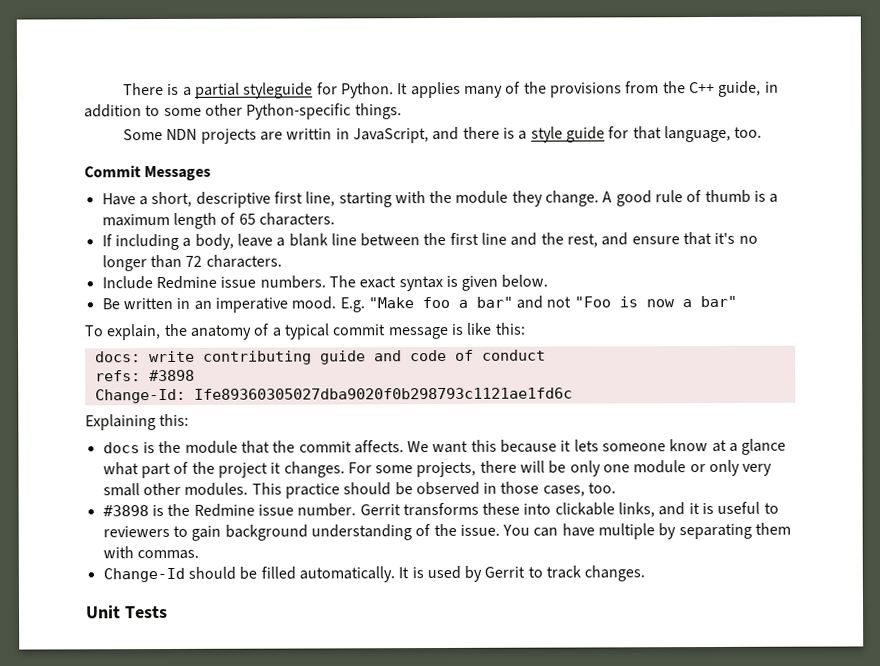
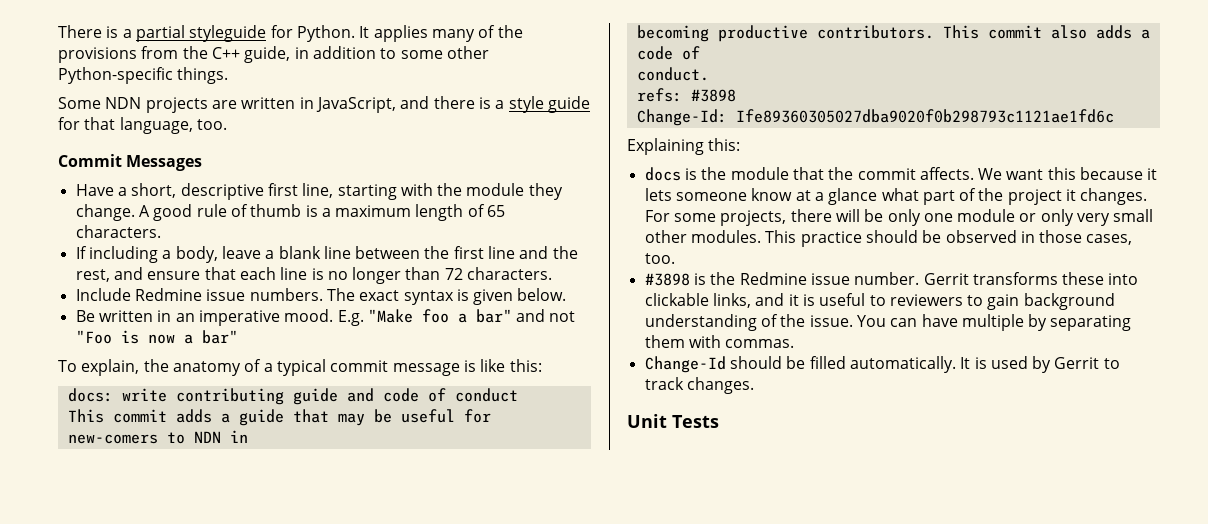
[286,128,333,140] writtin -> [241,97,296,109] written
[714,232,736,244] it's -> [239,267,324,280] each line is
(546, 355) none -> [67,409,491,426] [67,430,248,444] [636,25,1150,42] [636,46,700,60] [636,67,709,81] // This commit adds a guide that may be useful for new-comers to NDN in // becoming productive contributors. This commit also adds a code of // conduct.

